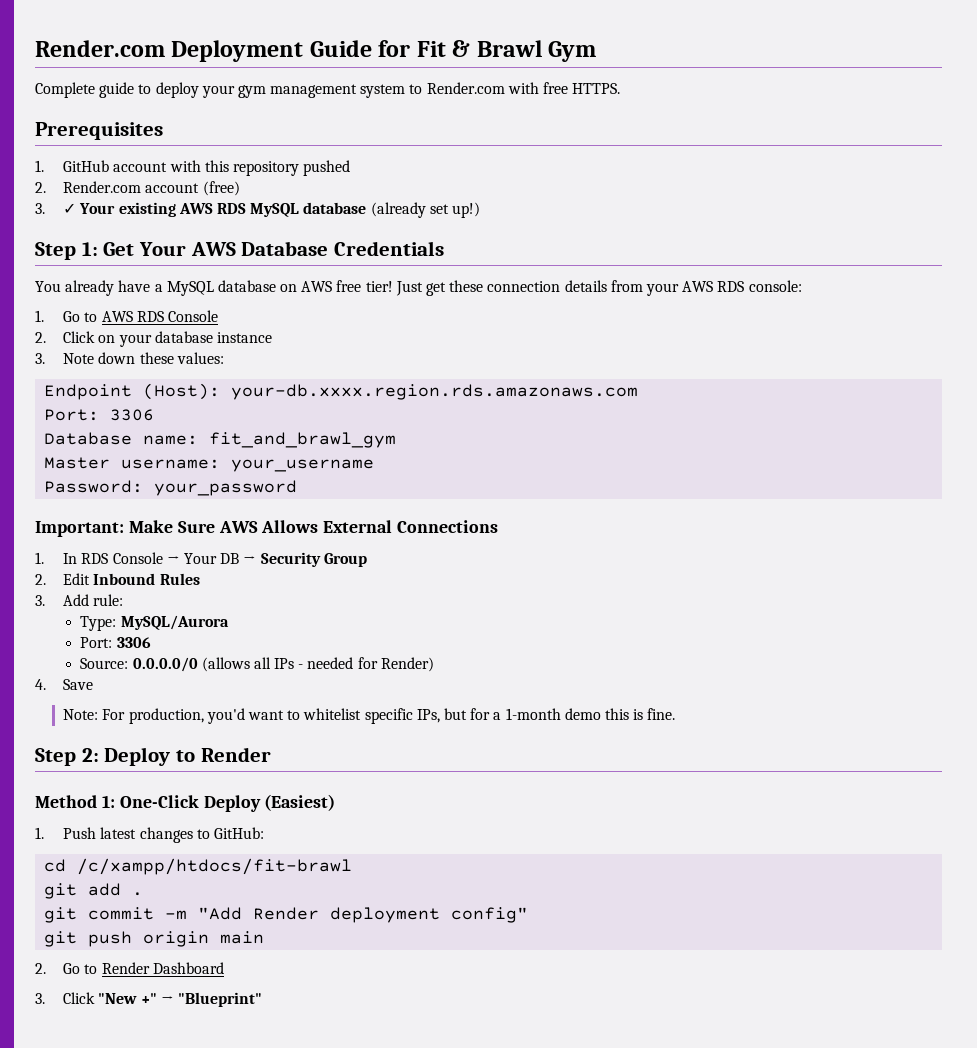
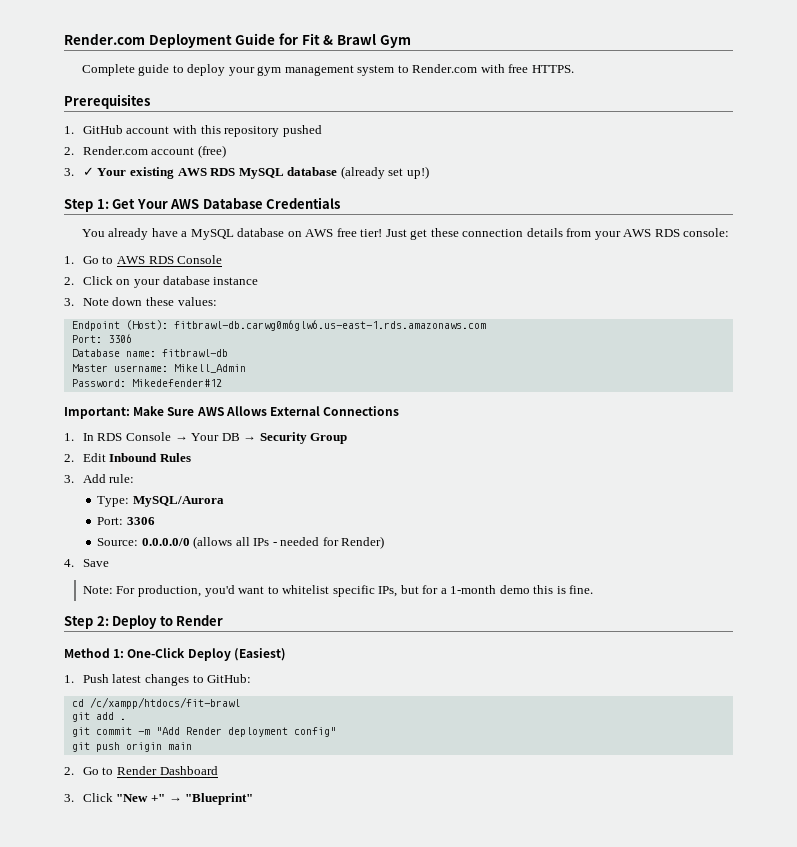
[231,384,639,400] your-db.xxxx.region.rds.amazonaws.com -> [173,320,486,331] fitbrawl-db.carwg0m6glw6.us-east-1.rds.amazonaws.com
[209,432,397,448] fit_and_brawl_gym -> [161,349,228,357] fitbrawl-db
[231,459,375,472] your_username -> [173,364,246,373] Mikell_Admin
[154,480,298,496] your_password -> [131,379,222,387] Mikedefender#12

